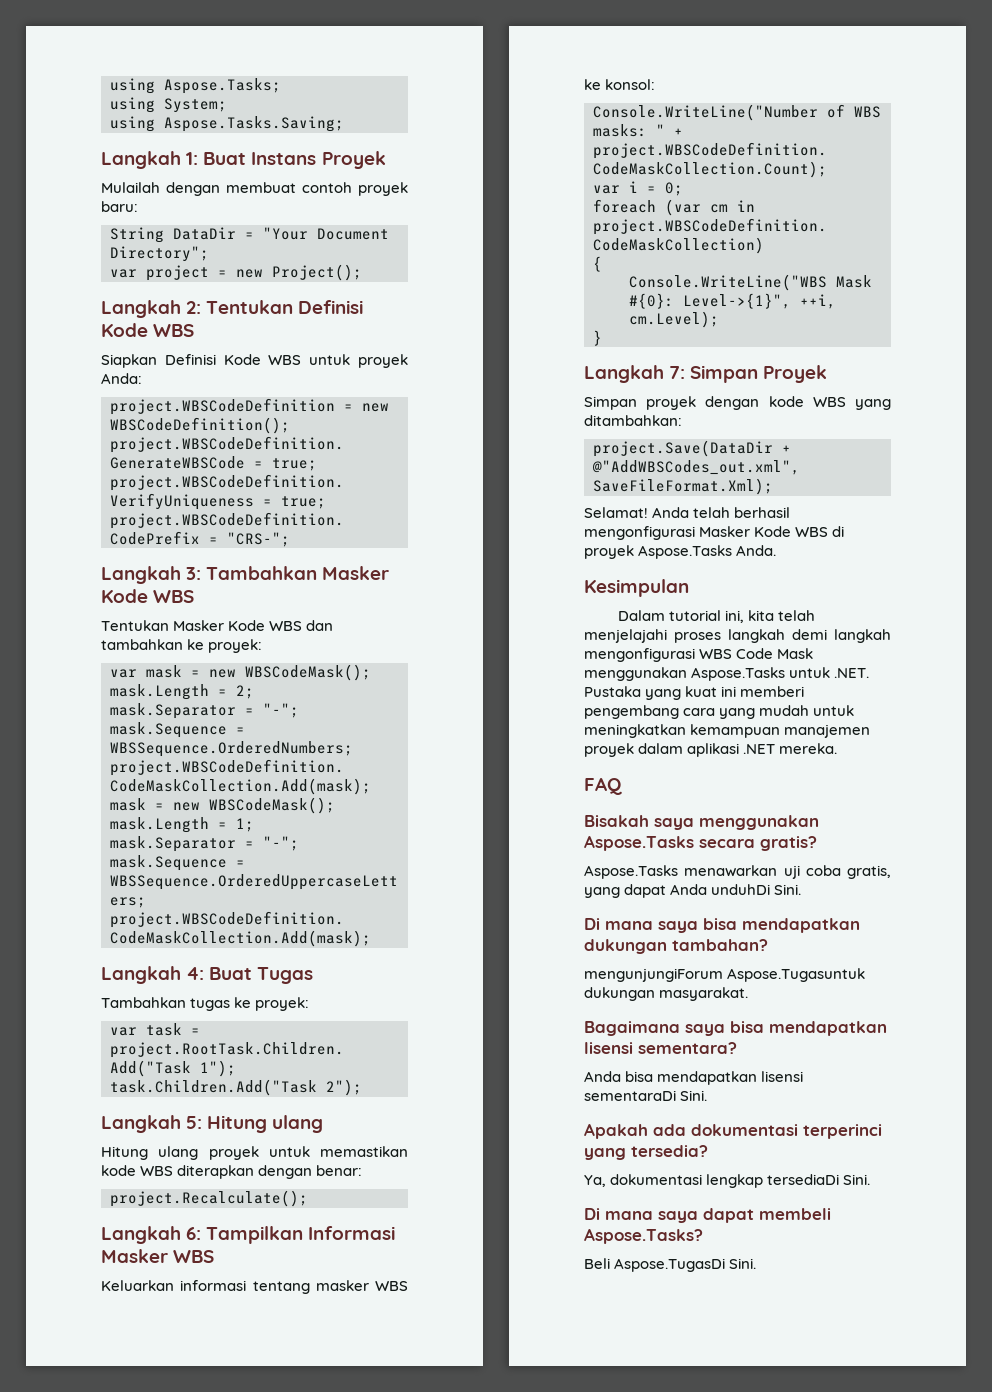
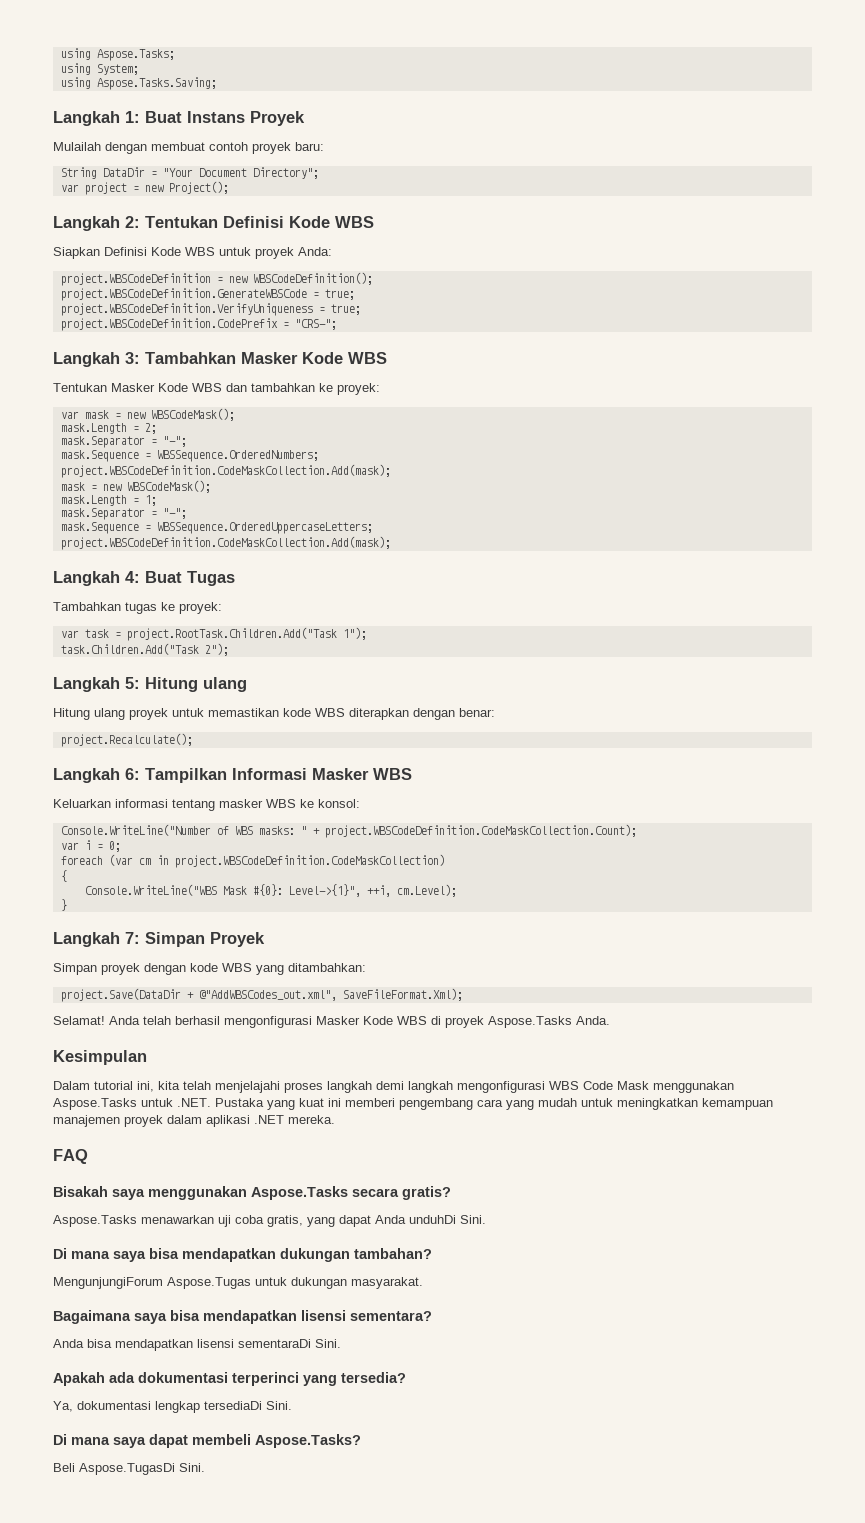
[584,968,866,982] mengunjungiForum Aspose.Tugasuntuk -> [53,1277,287,1289] MengunjungiForum Aspose.Tugas untuk

